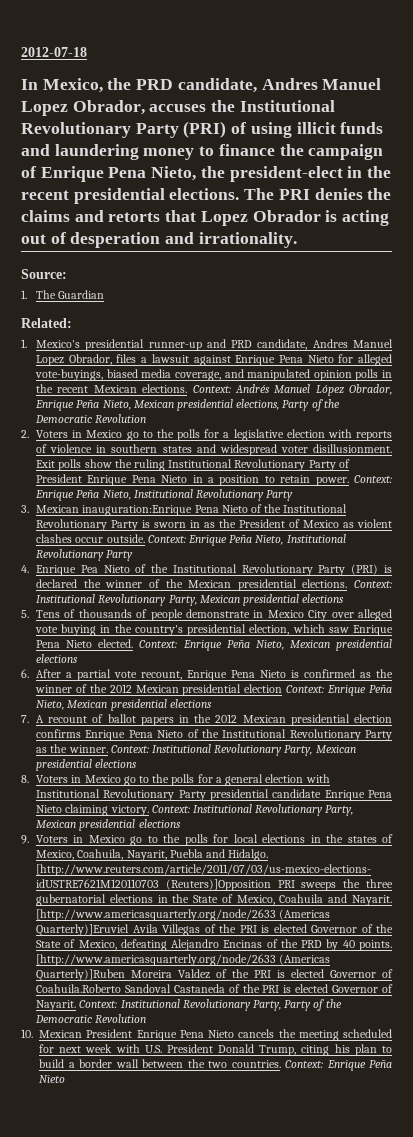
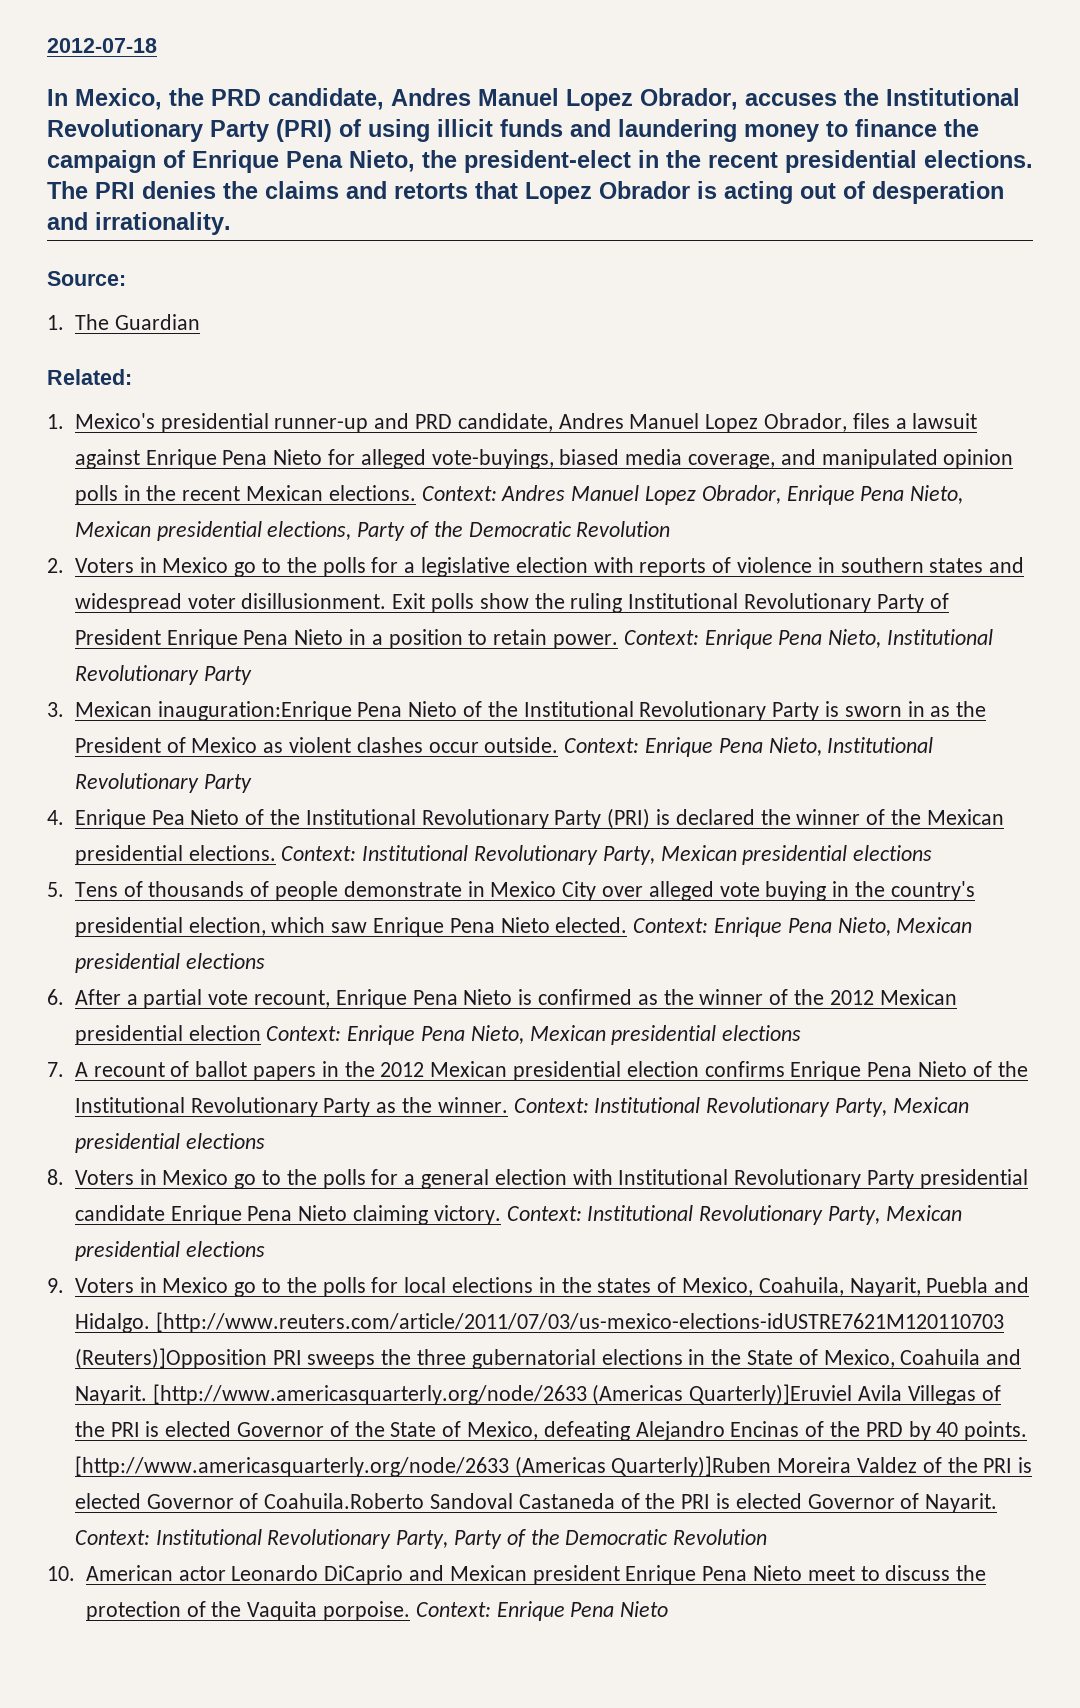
[234,384,345,396] Andrés Manuel López -> [501,485,696,505] Andres Manuel Lopez
[76,400,100,408] Peña -> [860,486,905,501] Pena
[76,490,100,498] Peña -> [778,630,823,645] Pena
[229,535,253,543] Peña -> [718,738,763,753] Pena
[226,640,250,648] Peña -> [787,918,832,933] Pena
[369,685,392,693] Peña -> [420,1026,465,1041] Pena
[39,1029,392,1041] [39,1044,392,1056] [39,1059,392,1071] Mexican President Enrique Pena Nieto cancels the meeting scheduled for next week with U.S. President Donald Trump, citing his plan to build a border wall between the two countries. Context: Enrique Peña -> [85,1565,987,1585] [85,1601,615,1621] American actor Leonardo DiCaprio and Mexican president Enrique Pena Nieto meet to discuss the protection of the Vaquita porpoise. Context: Enrique Pena

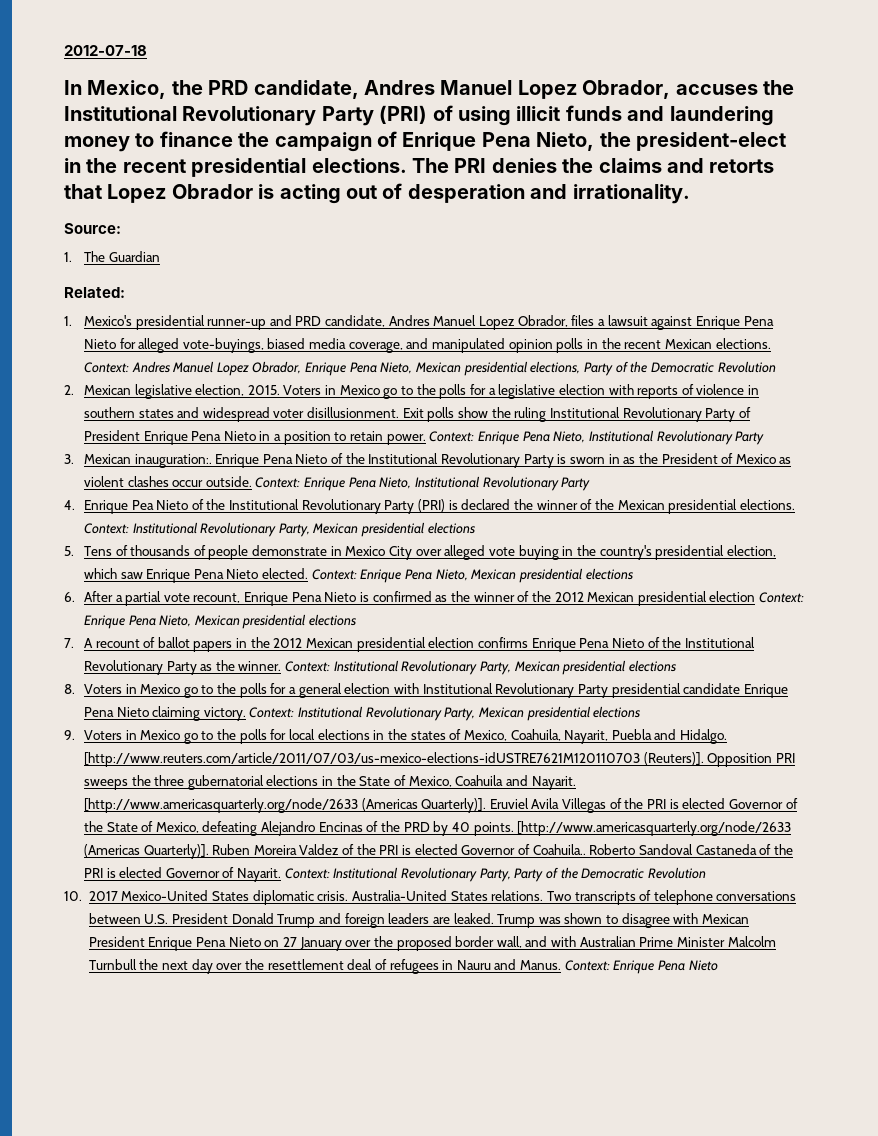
(64, 565) none -> [83,384,280,399] Mexican legislative election, 2015.
[157,701,352,721] inauguration:Enrique -> [134,454,260,468] inauguration:. Enrique
[74,1348,267,1369] (Reuters)]Opposition -> [643,752,773,767] (Reuters)]. Opposition
[689,1384,853,1405] Quarterly)]Eruviel -> [421,798,529,813] Quarterly)]. Eruviel
[611,1456,772,1477] Quarterly)]Ruben -> [143,844,251,859] Quarterly)]. Ruben
[264,1493,425,1509] Coahuila.Roberto -> [532,844,636,855] Coahuila.. Roberto
[85,1565,987,1585] [85,1601,410,1621] American actor Leonardo DiCaprio and Mexican president Enrique Pena Nieto meet to discuss the protection of the Vaquita porpoise. -> [88,890,797,905] [88,913,750,928] [88,936,776,951] [88,959,562,974] 2017 Mexico-United States diplomatic crisis. Australia-United States relations. Two transcripts of telephone conversations between U.S. President Donald Trump and foreign leaders are leaked. Trump was shown to disagree with Mexican President Enrique Pena Nieto on 27 January over the proposed border wall, and with Australian Prime Minister Malcolm Turnbull the next day over the resettlement deal of refugees in Nauru and Manus.

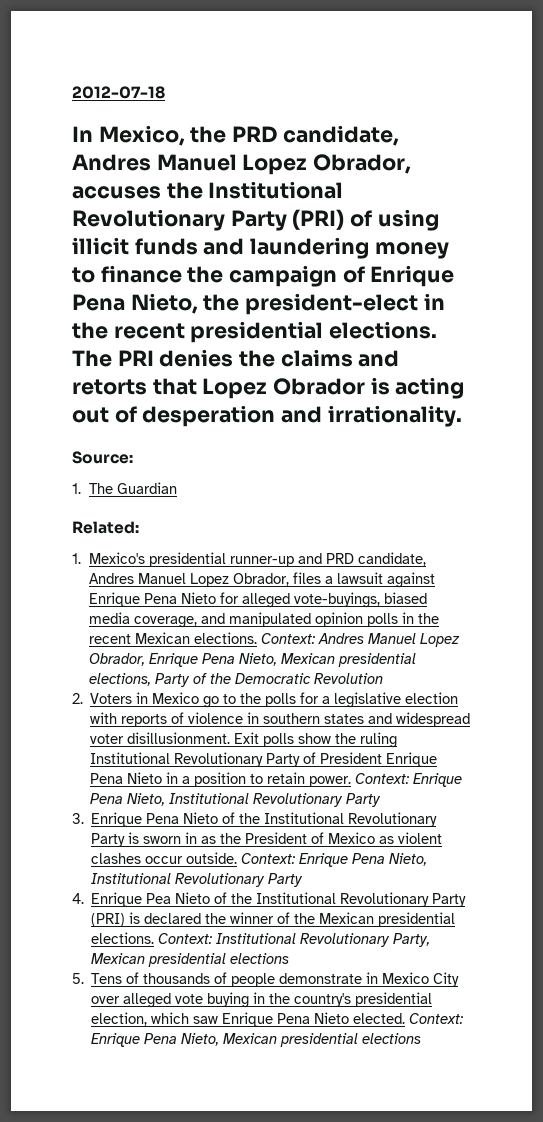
[83,384,280,399] Mexican legislative election, 2015. -> (83, 698) none
[83,454,212,468] Mexican inauguration:. -> (84, 818) none
[64,591,805,606] [83,614,357,629] [64,637,755,652] [83,660,676,675] [64,683,788,698] [83,706,641,721] [64,729,728,744] [83,752,795,767] [83,775,576,790] [83,798,798,813] [83,821,792,836] [83,844,793,859] [83,867,706,882] [64,890,797,905] [88,913,750,928] [88,936,776,951] [88,959,718,974] // 6. After a partial vote recount, Enrique Pena Nieto is confirmed as the winner of the 2012 Mexican presidential election Context: Enrique Pena Nieto, Mexican presidential elections // 7. A recount of ballot papers in the 2012 Mexican presidential election confirms Enrique Pena Nieto of the Institutional Revolutionary Party as the winner. Context: Institutional Revolutionary Party, Mexican presidential elections // 8. Voters in Mexico go to the polls for a general election with Institutional Revolutionary Party presidential candidate Enrique Pena Nieto claiming victory. Context: Institutional Revolutionary Party, Mexican presidential elections // 9. Voters in Mexico go to the polls for local elections in the states of Mexico, Coahuila, Nayarit, Puebla and Hidalgo. [http://www.reuters.com/article/2011/07/03/us-mexico-elections-idUSTRE7621M120110703 (Reuters)]. Opposition PRI sweeps the three gubernatorial elections in the State of Mexico, Coahuila and Nayarit. [http://www.americasquarterly.org/node/2633 (Americas Quarterly)]. Eruviel Avila Villegas of the PRI is elected Governor of the State of Mexico, defeating Alejandro Encinas of the PRD by 40 points. [http://www.americasquarterly.org/node/2633 (Americas Quarterly)]. Ruben Moreira Valdez of the PRI is elected Governor of Coahuila.. Roberto Sandoval Castaneda of the PRI is elected Governor of Nayarit. Context: Institutional Revolutionary Party, Party of the Democratic Revolution // 10. 2017 Mexico-United States diplomatic crisis. Australia-United States relations. Two transcripts of telephone conversations between U.S. President Donald Trump and foreign leaders are leaked. Trump was shown to disagree with Mexican President Enrique Pena Nieto on 27 January over the proposed border wall, and with Australian Prime Minister Malcolm Turnbull the next day over the resettlement deal of refugees in Nauru and Manus. Context: Enrique Pena Nieto -> (422, 1038) none

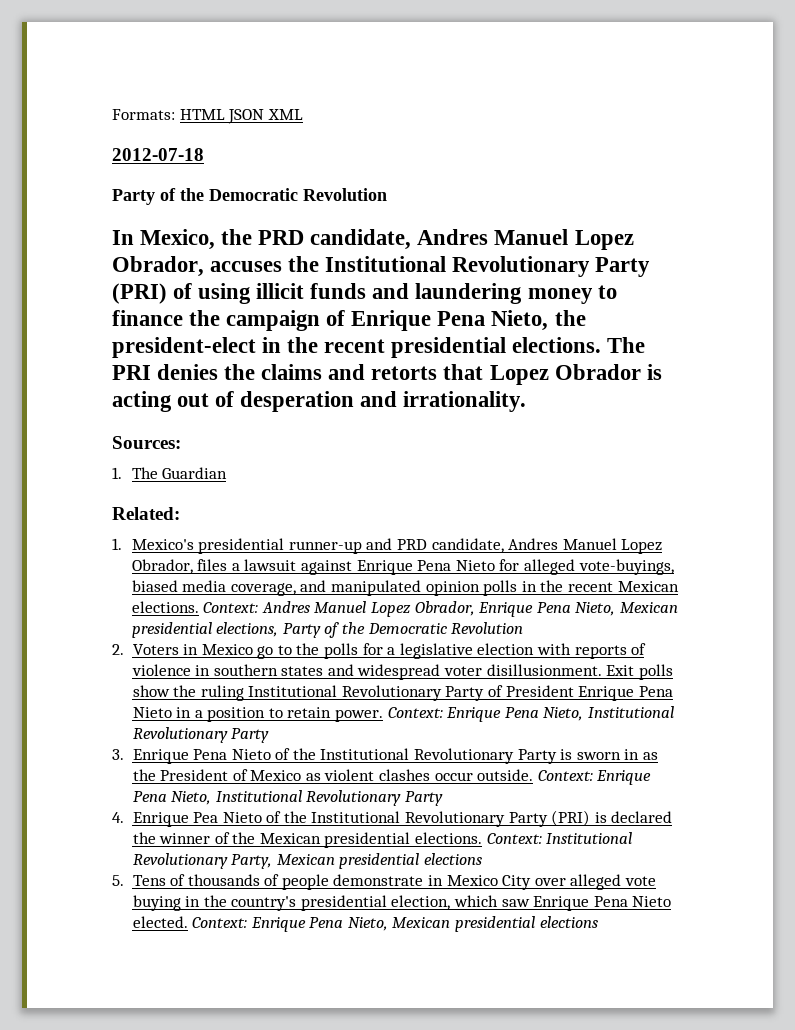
[72,86,165,99] 2012-07-18 -> [112,109,303,124] [112,148,204,161] [112,188,387,205] Formats: HTML JSON XML // 2012-07-18 // Party of the Democratic Revolution
[72,451,133,464] Source: -> [112,436,181,449] Sources:

